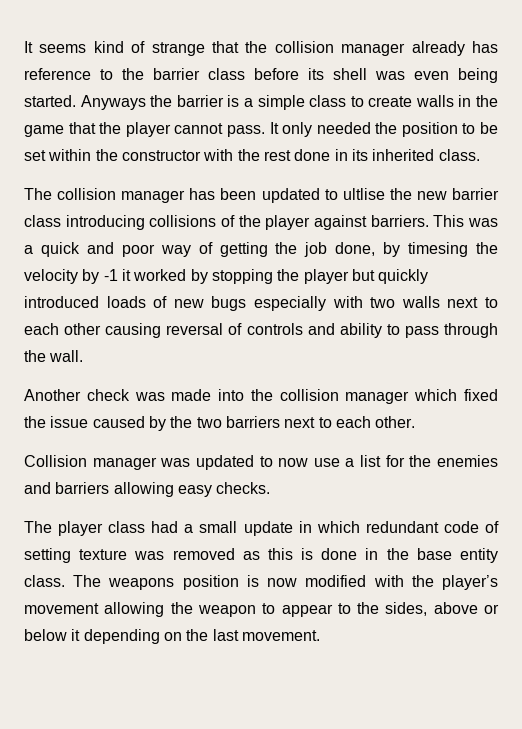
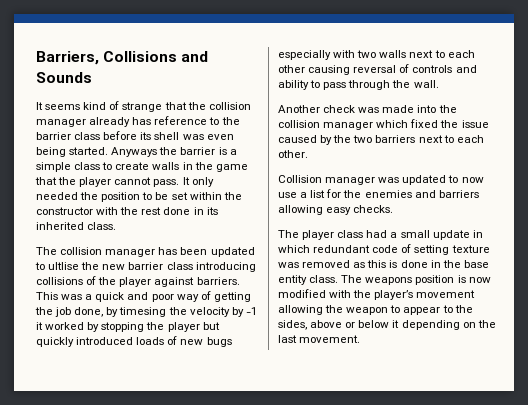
(24, 47) none -> [36,51,209,65] [36,72,92,83] Barriers, Collisions and Sounds //

